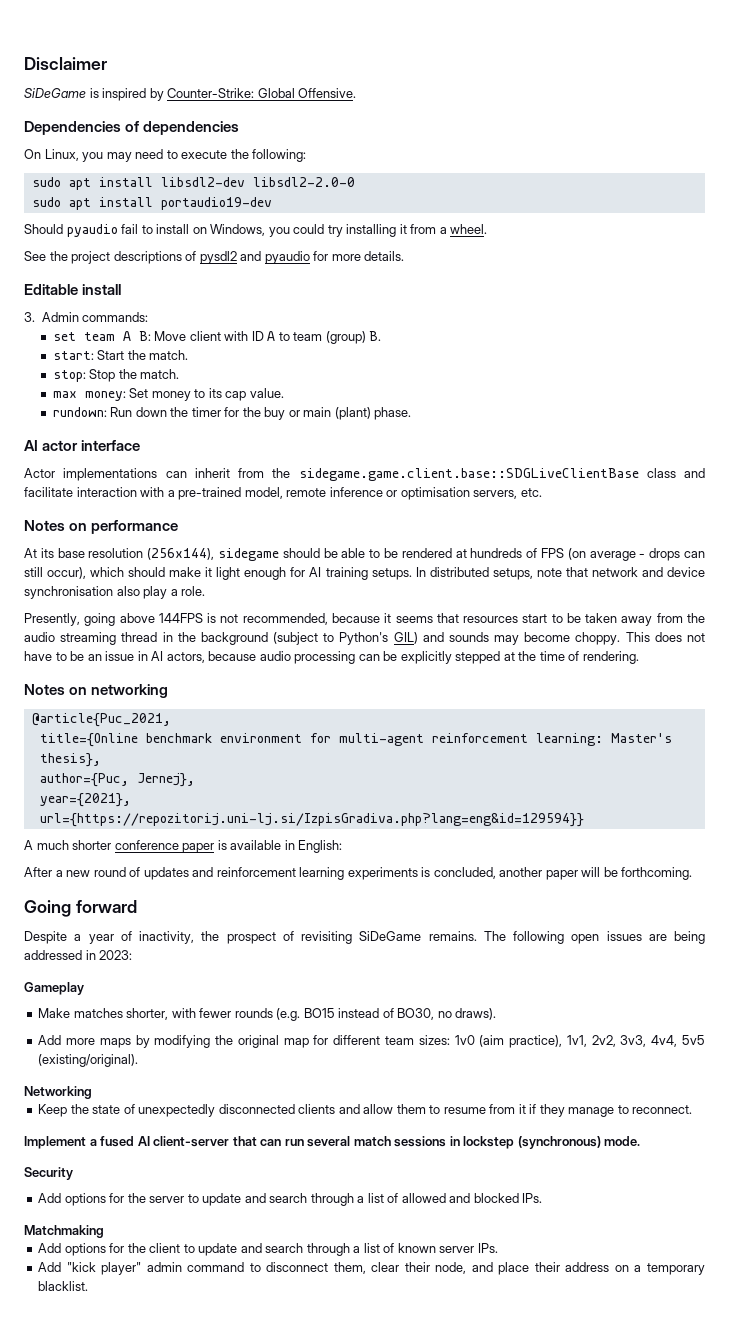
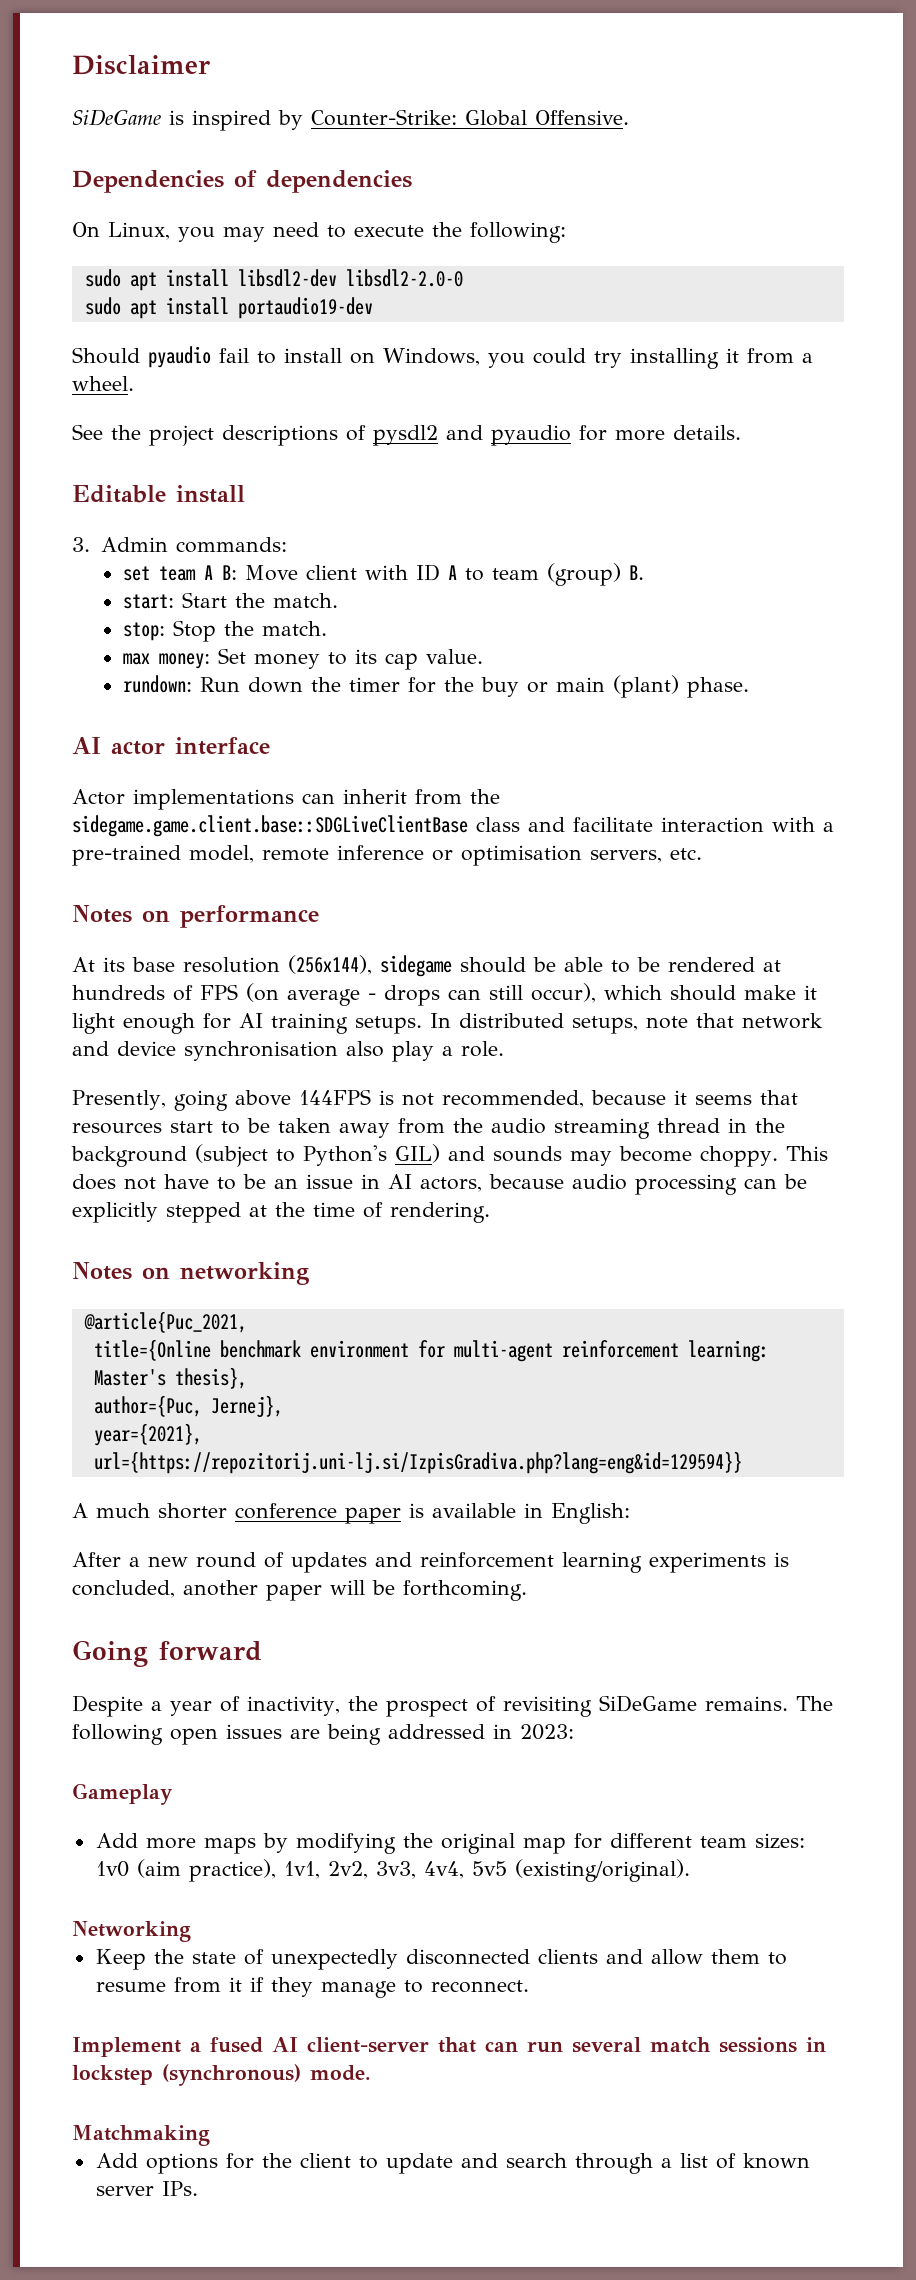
[38,1008,497,1021] // Make matches shorter, with fewer rounds (e.g. BO15 instead of BO30, no draws). -> (173, 1794) none
[24,1167,73,1180] [38,1193,543,1206] // Security // Add options for the server to update and search through a list of allowed and blocked IPs. -> (371, 2073) none
[38,1262,705,1275] [38,1281,89,1291] // Add "kick player" admin command to disconnect them, clear their node, and place their address on a temporary blacklist. -> (198, 2188) none

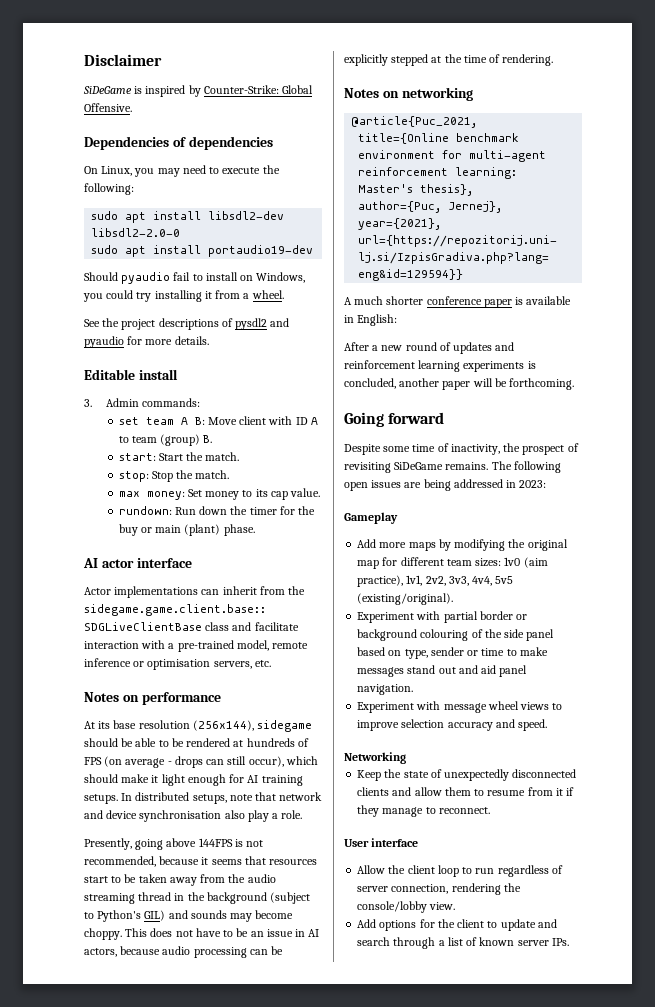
[151,1701,212,1716] a year -> [383,444,436,452] some time
(690, 1870) none -> [357,611,528,623] [357,629,555,641] [357,647,548,659] [357,665,528,677] [357,684,414,695] [357,701,563,713] [357,719,548,731] // Experiment with partial border or background colouring of the side panel based on type, sender or time to make messages stand out and aid panel navigation. // Experiment with message wheel views to improve selection accuracy and speed.
[72,2037,826,2057] [72,2064,371,2086] [72,2125,210,2146] Implement a fused AI client-server that can run several match sessions in lockstep (synchronous) mode. // Matchmaking -> [344,838,419,847] [357,865,563,877] [357,883,521,895] [357,901,456,913] User interface // Allow the client loop to run regardless of server connection, rendering the console/lobby view.

